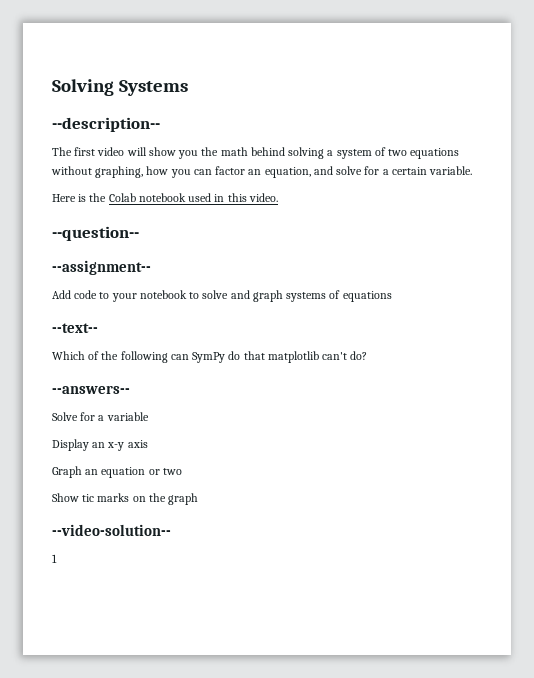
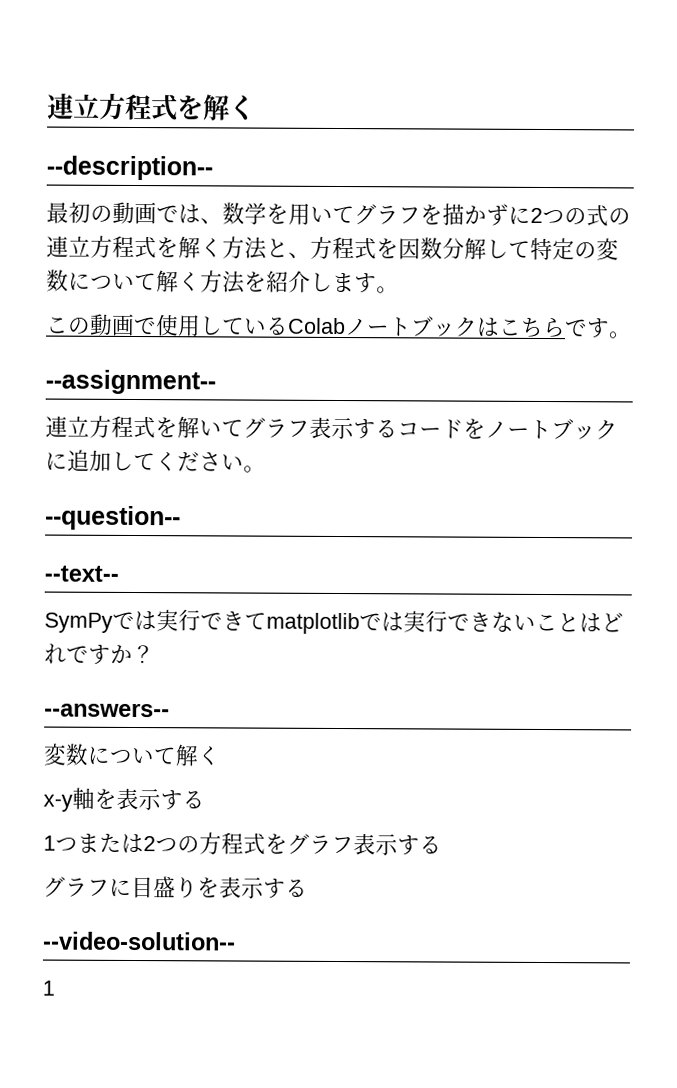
[52,79,189,96] [52,117,160,132] [52,147,460,159] [51,166,473,178] [52,193,278,202] [52,226,139,241] [52,260,151,275] [52,290,392,302] [52,323,98,333] [52,351,368,363] [52,385,130,394] [52,412,149,421] [52,439,148,451] [52,466,182,478] [52,493,199,505] Solving Systems // --description-- // The first video will show you the math behind solving a system of two equations without graphing, how you can factor an equation, and solve for a certain variable. // Here is the Colab notebook used in this video. // --question-- // --assignment-- // Add code to your notebook to solve and graph systems of equations // --text-- // Which of the following can SymPy do that matplotlib can't do? // --answers-- // Solve for a variable // Display an x-y axis // Graph an equation or two // Show tic marks on the graph -> [47,93,256,122] [46,155,213,181] [46,201,631,227] [46,235,619,261] [46,269,399,294] [46,313,632,339] [45,369,216,395] [45,415,618,440] [45,449,266,473] [45,505,181,531] [44,565,119,582] [44,609,624,635] [44,643,155,665] [44,703,170,718] [43,743,221,767] [43,787,205,812] [43,832,442,856] [43,876,308,899] 連立方程式を解く // --description-- // 最初の動画では、数学を用いてグラフを描かずに2つの式の連立方程式を解く方法と、方程式を因数分解して特定の変数について解く方法を紹介します。 // この動画で使用しているColabノートブックはこちらです。 // --assignment-- // 連立方程式を解いてグラフ表示するコードをノートブックに追加してください。 // --question-- // --text-- // SymPyでは実行できてmatplotlibでは実行できないことはどれですか？ // --answers-- // 変数について解く // x-y軸を表示する // 1つまたは2つの方程式をグラフ表示する // グラフに目盛りを表示する

